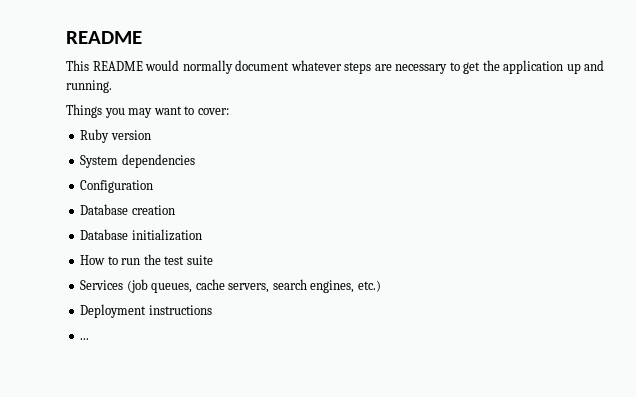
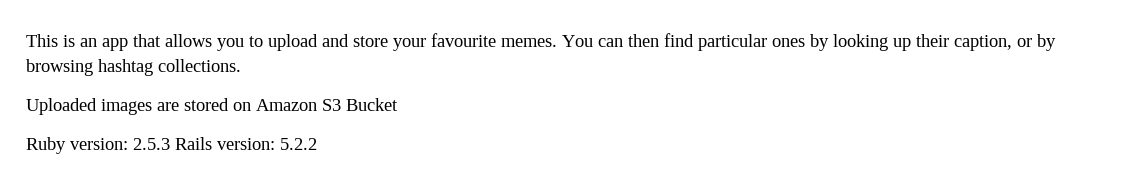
[66,31,142,44] [66,60,605,74] [66,80,112,93] [66,104,229,118] [80,129,151,143] [80,154,195,168] [80,180,154,193] [80,204,175,215] [80,229,202,241] [80,254,213,265] [80,279,381,293] [80,304,212,318] [80,338,90,340] README // This README would normally document whatever steps are necessary to get the application up and running. // Things you may want to cover: // Ruby version // System dependencies // Configuration // Database creation // Database initialization // How to run the test suite // Services (job queues, cache servers, search engines, etc.) // Deployment instructions // ... -> [26,33,1056,51] [26,59,241,76] [26,98,398,115] [26,137,317,154] This is an app that allows you to upload and store your favourite memes. You can then find particular ones by looking up their caption, or by browsing hashtag collections. // Uploaded images are stored on Amazon S3 Bucket // Ruby version: 2.5.3 Rails version: 5.2.2

